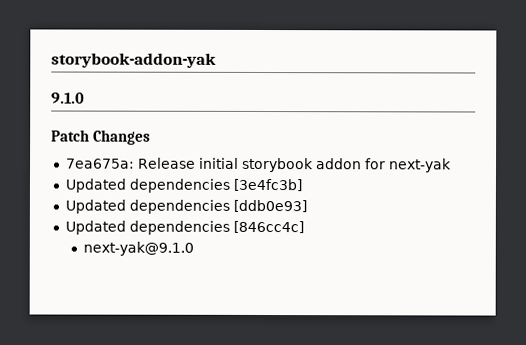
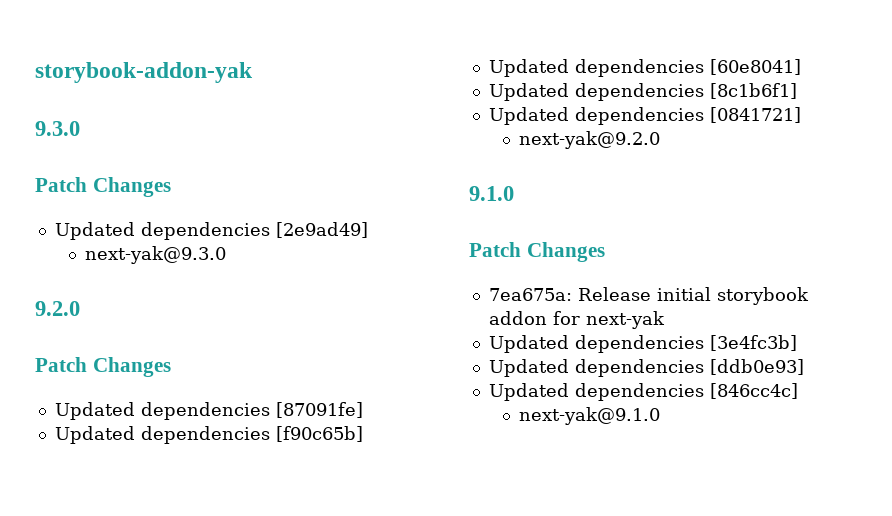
(217, 60) none -> [35,121,80,136] [35,177,171,197] [54,222,368,240] [85,246,227,264] [35,301,80,316] [35,357,171,377] [54,402,363,420] [54,426,363,444] [488,59,801,77] [488,83,797,101] [488,107,801,125] [519,131,661,149] // 9.3.0 // Patch Changes // Updated dependencies [2e9ad49] // next-yak@9.3.0 // 9.2.0 // Patch Changes // Updated dependencies [87091fe] // Updated dependencies [f90c65b] // Updated dependencies [60e8041] // Updated dependencies [8c1b6f1] // Updated dependencies [0841721] // next-yak@9.2.0

